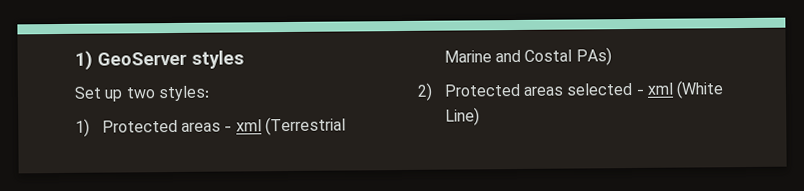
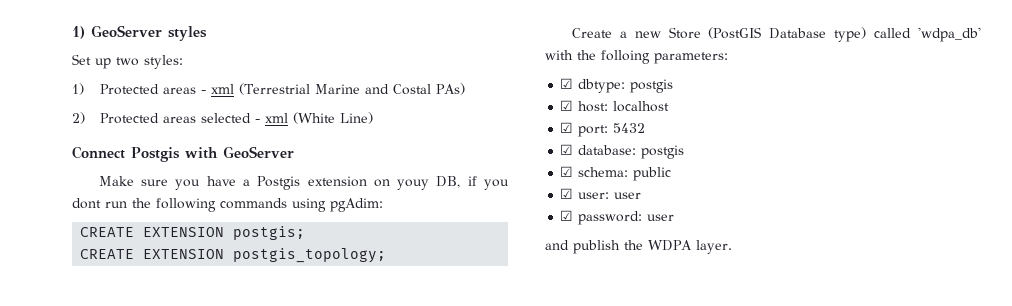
(480, 116) none -> [72,146,294,162] [98,176,509,190] [72,198,383,212] [80,226,306,240] [80,248,387,263] [571,27,981,42] [545,50,728,64] [560,78,674,93] [560,100,670,112] [560,122,646,137] [560,144,685,159] [560,166,672,181] [560,188,642,199] [560,210,675,225] [545,240,732,254] // Connect Postgis with GeoServer // Make sure you have a Postgis extension on youy DB, if you dont run the following commands using pgAdim: // CREATE EXTENSION postgis; // CREATE EXTENSION postgis_topology; // Create a new Store (PostGIS Database type) called 'wdpa_db' with the folloing parameters: // ☑ dbtype: postgis // ☑ host: localhost // ☑ port: 5432 // ☑ database: postgis // ☑ schema: public // ☑ user: user // ☑ password: user // and publish the WDPA layer.

